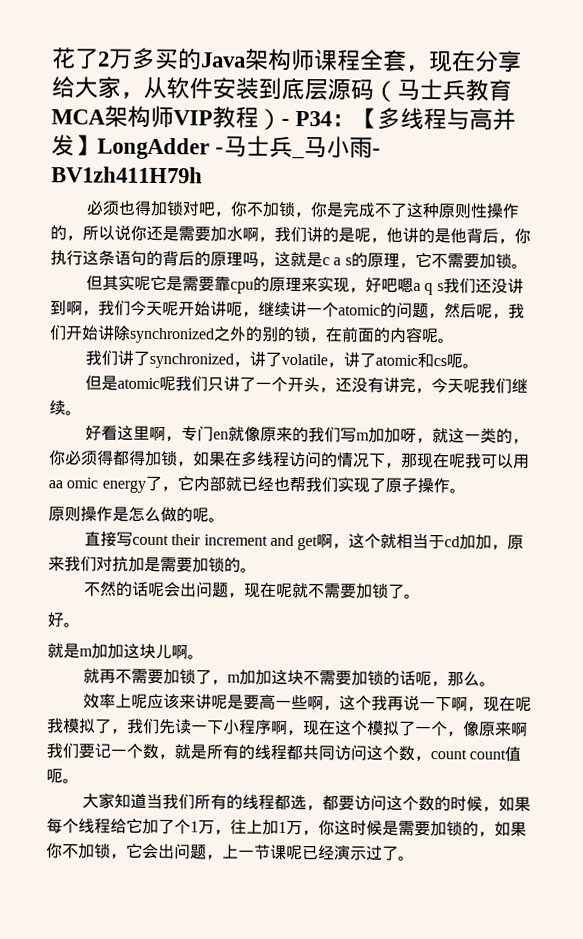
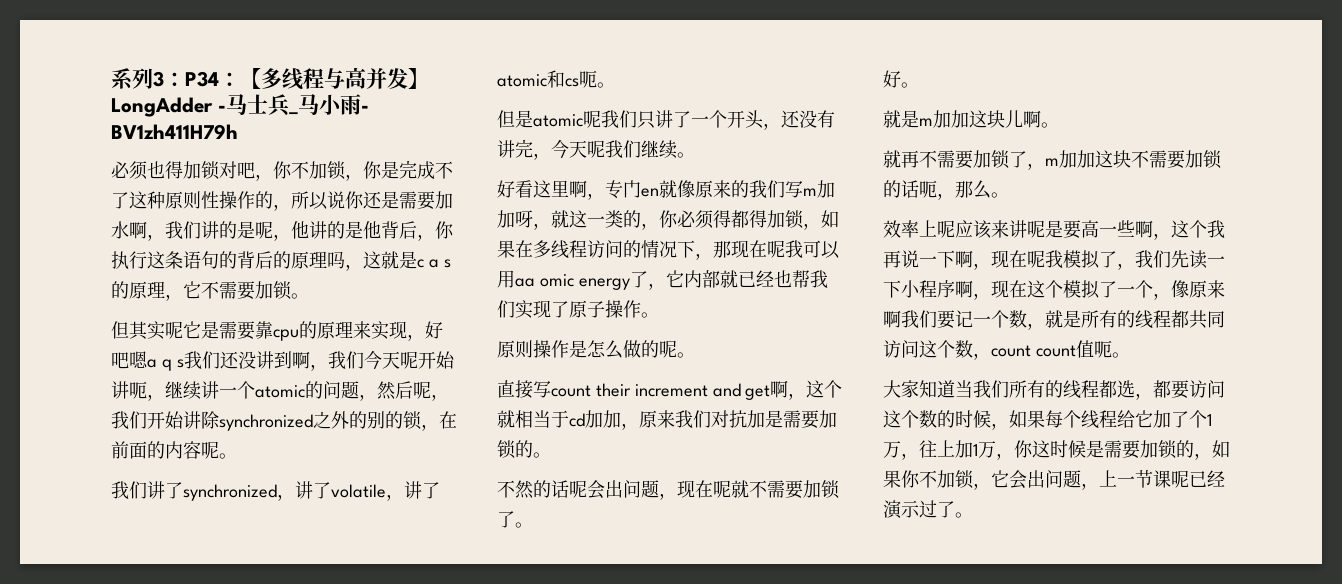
[51,47,522,73] [51,76,512,102] [51,105,290,130] 花了2万多买的Java架构师课程全套，现在分享给大家，从软件安装到底层源码（马士兵教育MCA架构师VIP教程）- -> [111,68,185,90] 系列3：

